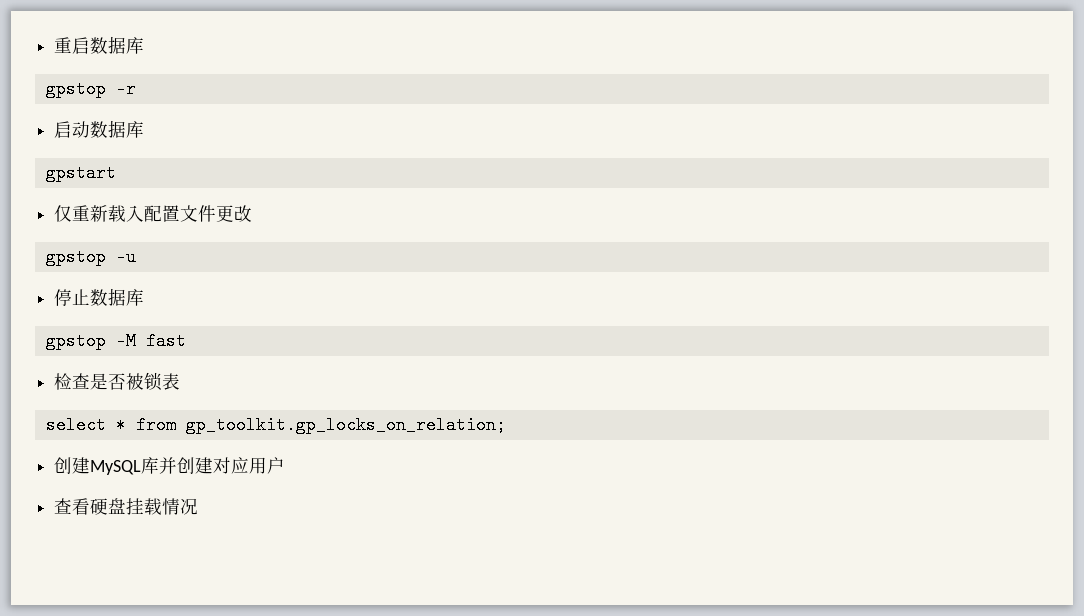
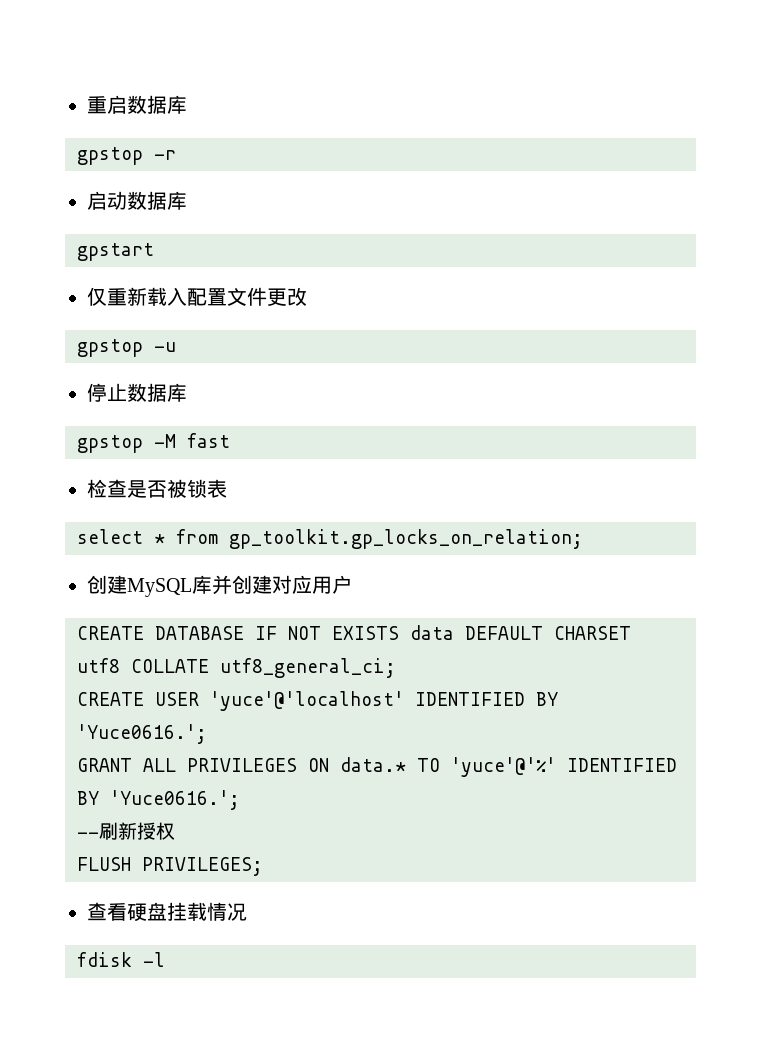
(286, 465) none -> [77,625,631,640] [77,658,396,678] [77,691,558,711] [77,724,207,744] [77,757,677,777] [77,790,240,810] [77,822,175,840] [77,857,263,876] // CREATE DATABASE IF NOT EXISTS data DEFAULT CHARSET utf8 COLLATE utf8_general_ci; // CREATE USER 'yuce'@'localhost' IDENTIFIED BY 'Yuce0616.'; // GRANT ALL PRIVILEGES ON data.* TO 'yuce'@'%' IDENTIFIED BY 'Yuce0616.'; // --刷新授权 // FLUSH PRIVILEGES;
(199, 506) none -> [77,952,165,967] // fdisk -l

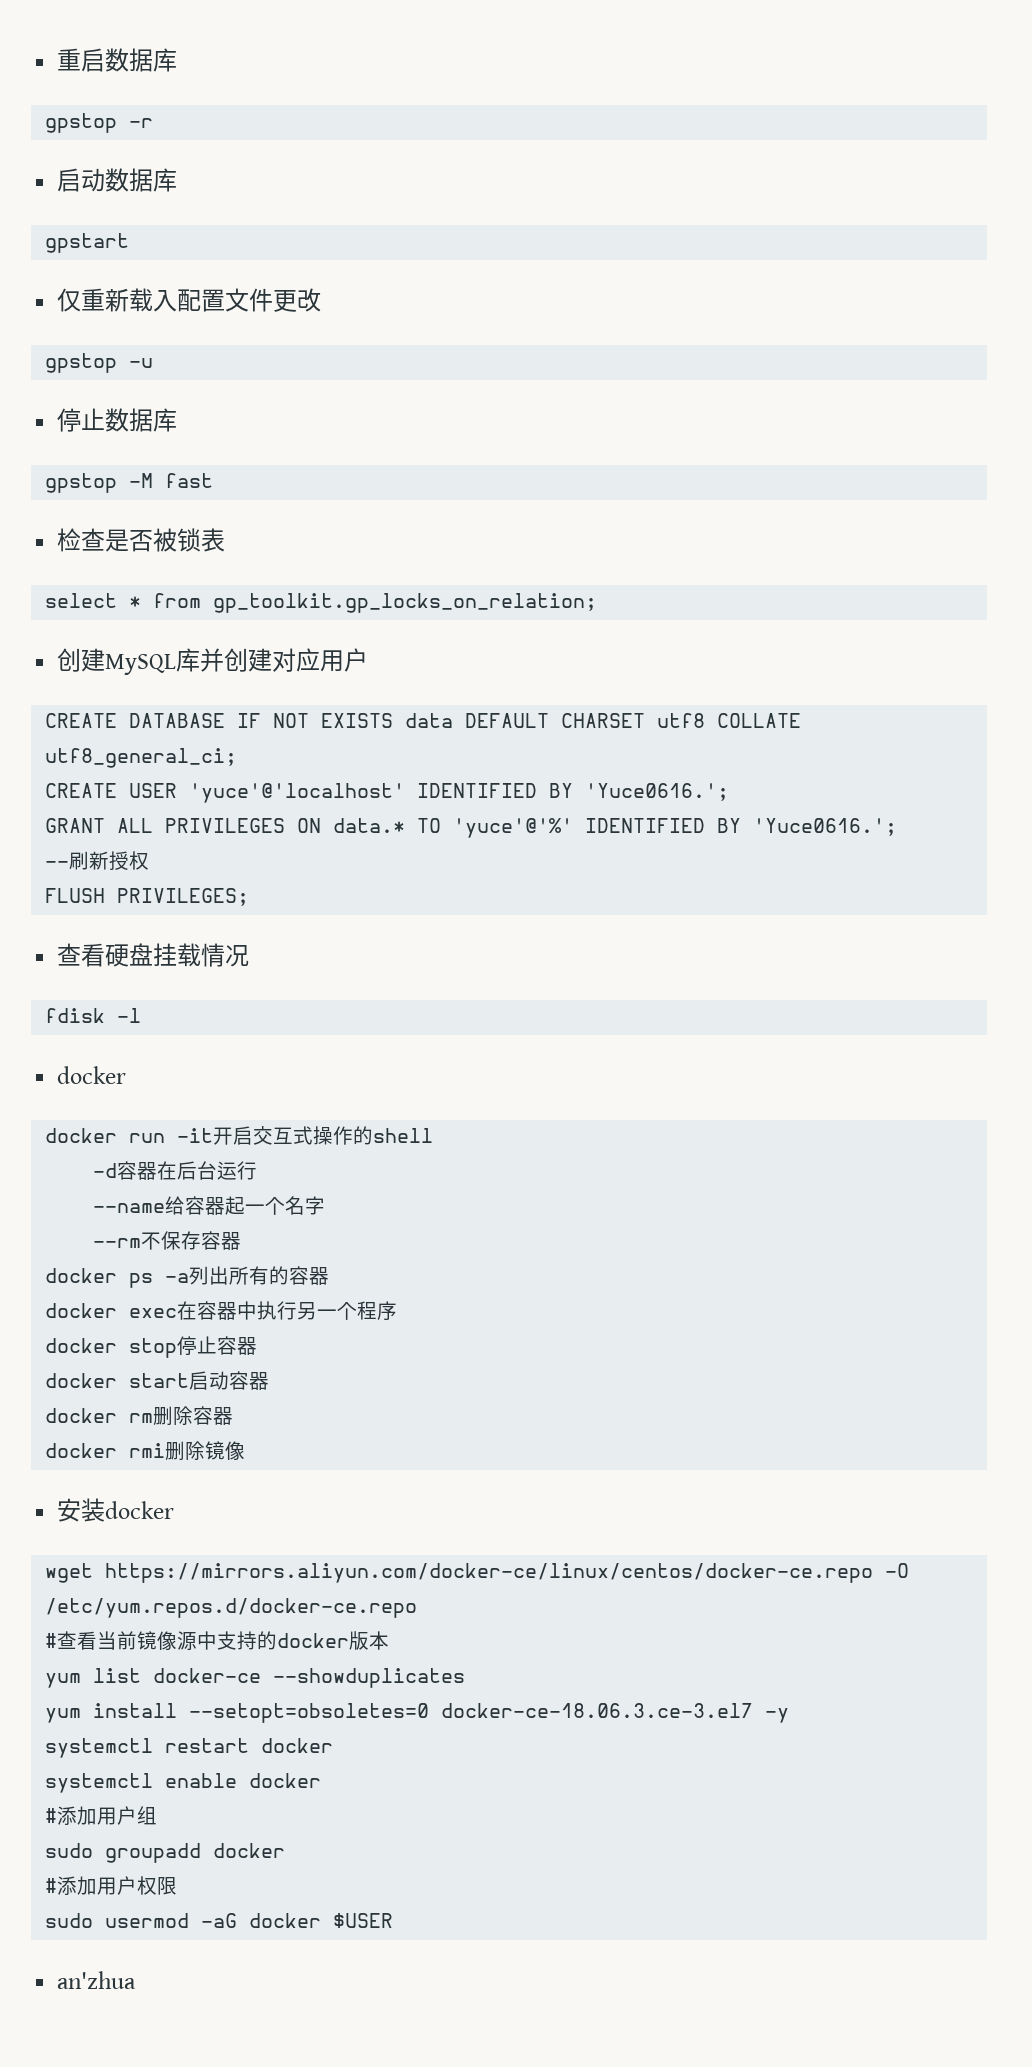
(165, 959) none -> [57,1066,127,1084] [45,1126,434,1145] [93,1161,258,1180] [93,1196,326,1215] [93,1231,242,1250] [45,1266,330,1288] [45,1301,398,1321] [45,1336,258,1358] [45,1371,270,1390] [45,1406,234,1426] [45,1441,246,1461] [57,1498,175,1522] [45,1563,910,1583] [45,1598,418,1618] [45,1631,390,1651] [45,1668,466,1688] [45,1703,790,1723] [45,1738,334,1758] [45,1773,322,1793] [45,1806,158,1825] [45,1843,286,1863] [45,1876,178,1895] [45,1913,394,1928] [57,1971,137,1989] // docker // docker run -it开启交互式操作的shell // -d容器在后台运行 // --name给容器起一个名字 // --rm不保存容器 // docker ps -a列出所有的容器 // docker exec在容器中执行另一个程序 // docker stop停止容器 // docker start启动容器 // docker rm删除容器 // docker rmi删除镜像 // 安装docker // wget https://mirrors.aliyun.com/docker-ce/linux/centos/docker-ce.repo -O /etc/yum.repos.d/docker-ce.repo // #查看当前镜像源中支持的docker版本 // yum list docker-ce --showduplicates // yum install --setopt=obsoletes=0 docker-ce-18.06.3.ce-3.el7 -y // systemctl restart docker // systemctl enable docker // #添加用户组 // sudo groupadd docker // #添加用户权限 // sudo usermod -aG docker $USER // an'zhua

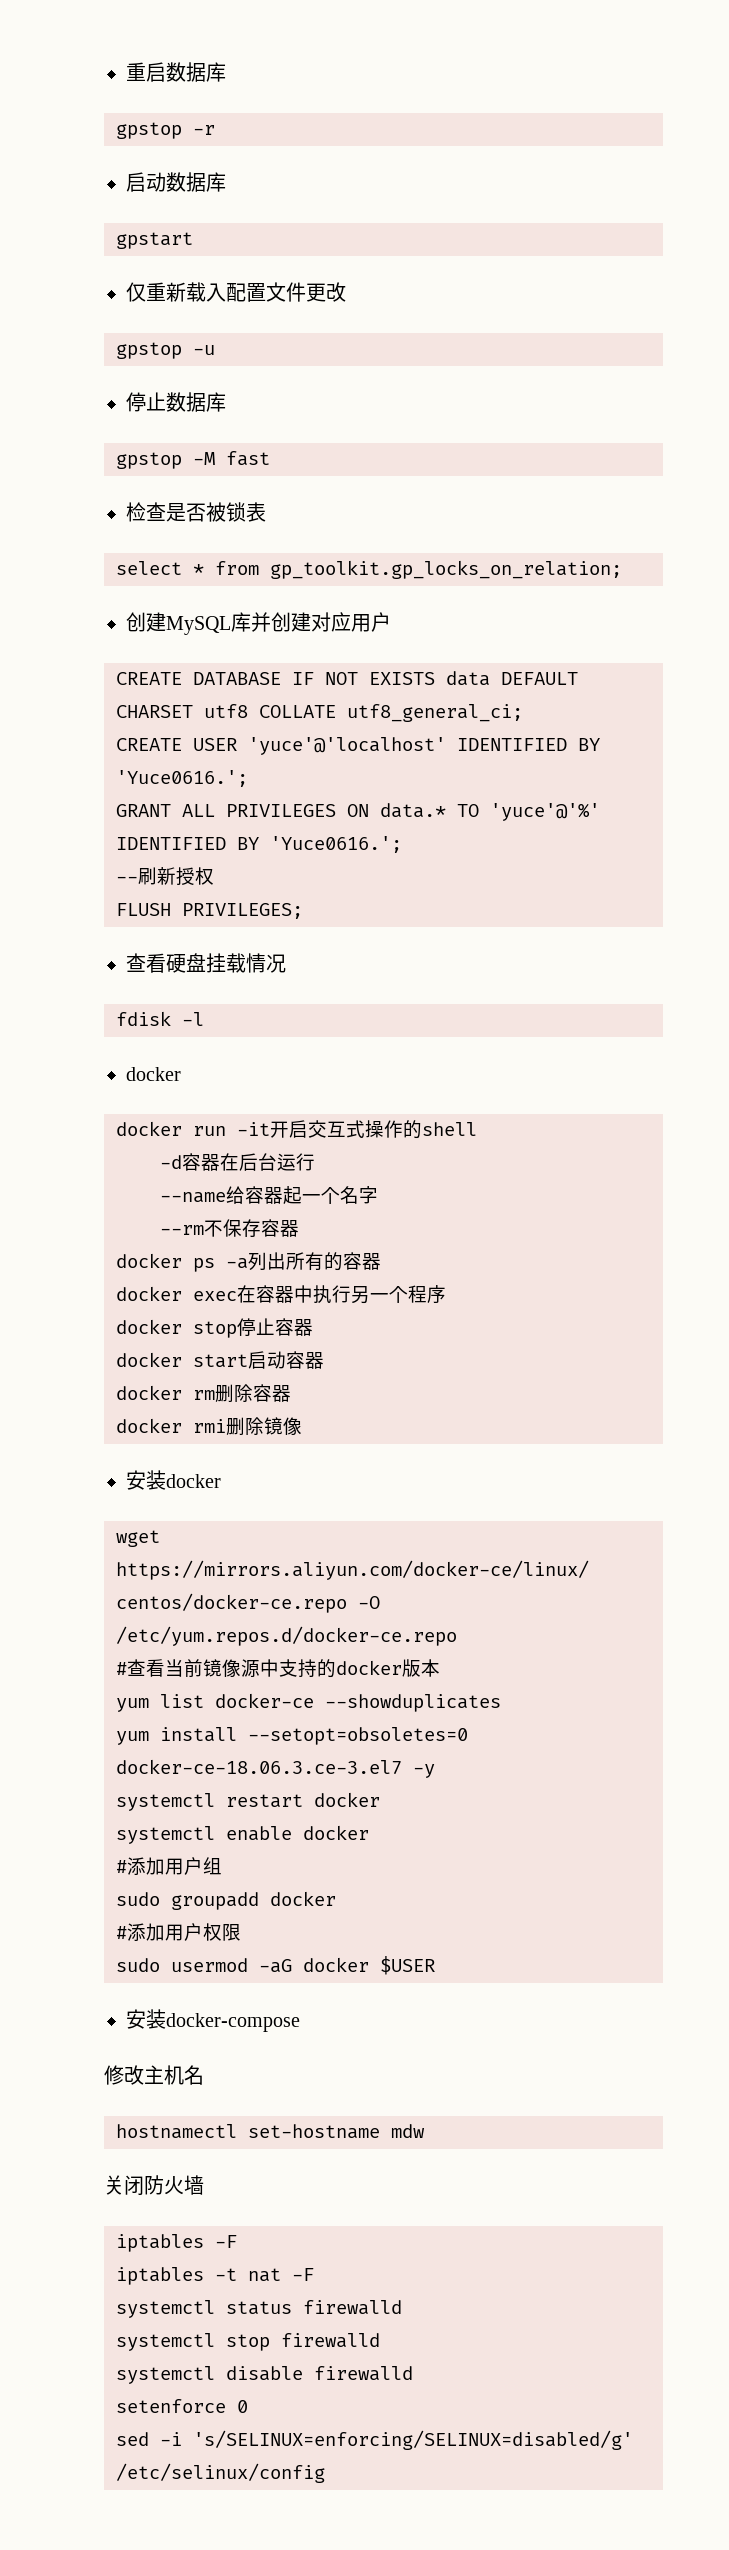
[57,1971,137,1989] an'zhua -> [126,2009,300,2032] [104,2065,204,2085] [116,2124,425,2139] [104,2175,204,2196] [116,2234,237,2252] [116,2267,314,2285] [116,2300,402,2318] [116,2333,380,2351] [116,2366,413,2384] [116,2399,248,2413] [116,2430,633,2450] [116,2463,325,2483] 安装docker-compose // 修改主机名 // hostnamectl set-hostname mdw // 关闭防火墙 // iptables -F // iptables -t nat -F // systemctl status firewalld // systemctl stop firewalld // systemctl disable firewalld // setenforce 0 // sed -i 's/SELINUX=enforcing/SELINUX=disabled/g' /etc/selinux/config

